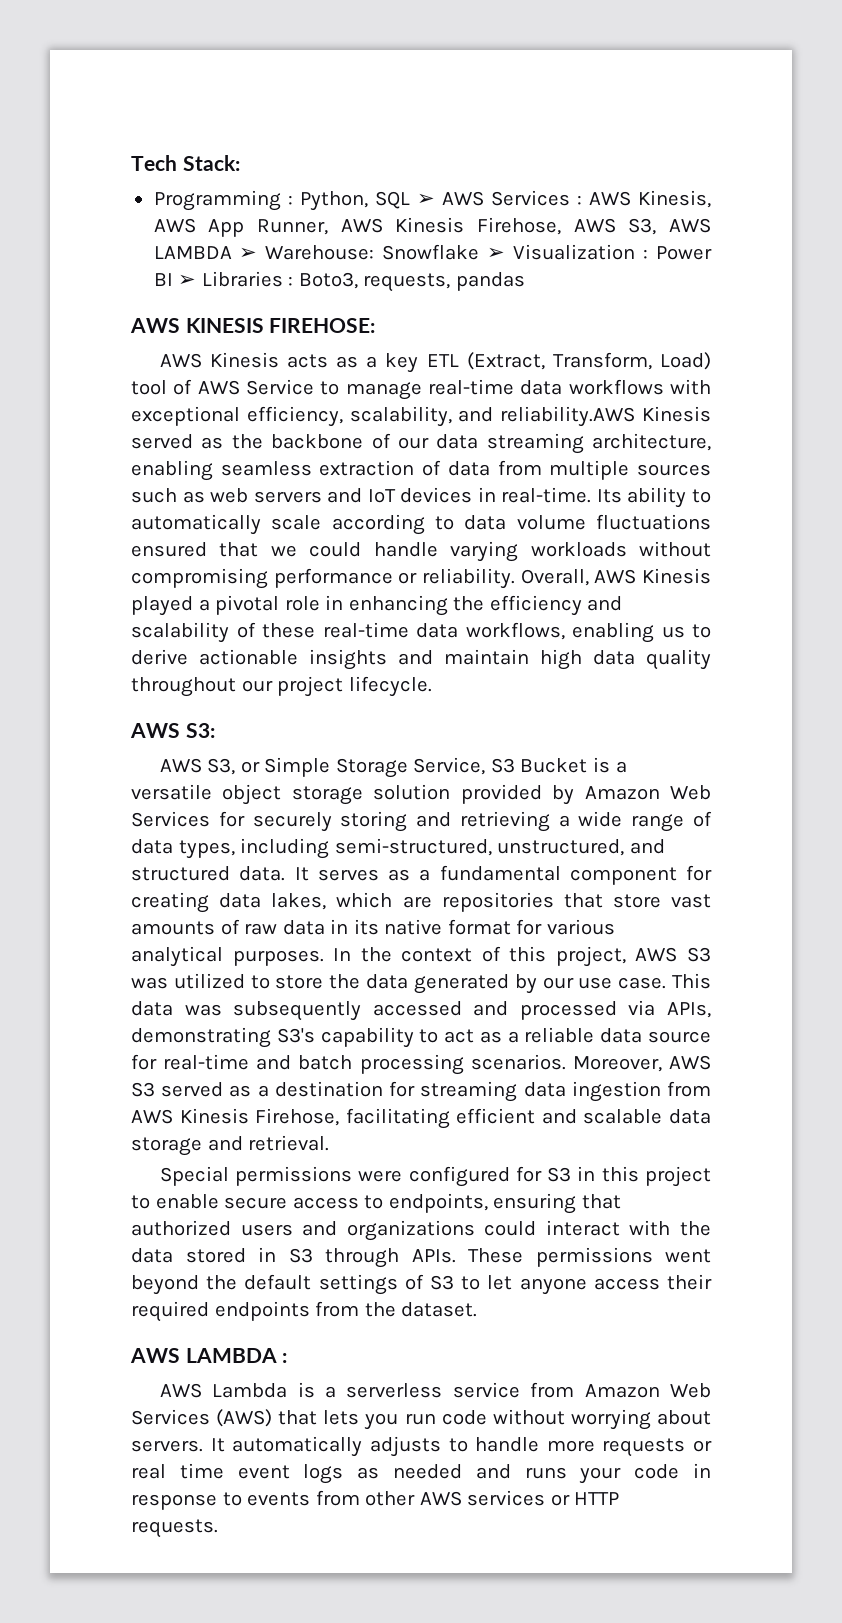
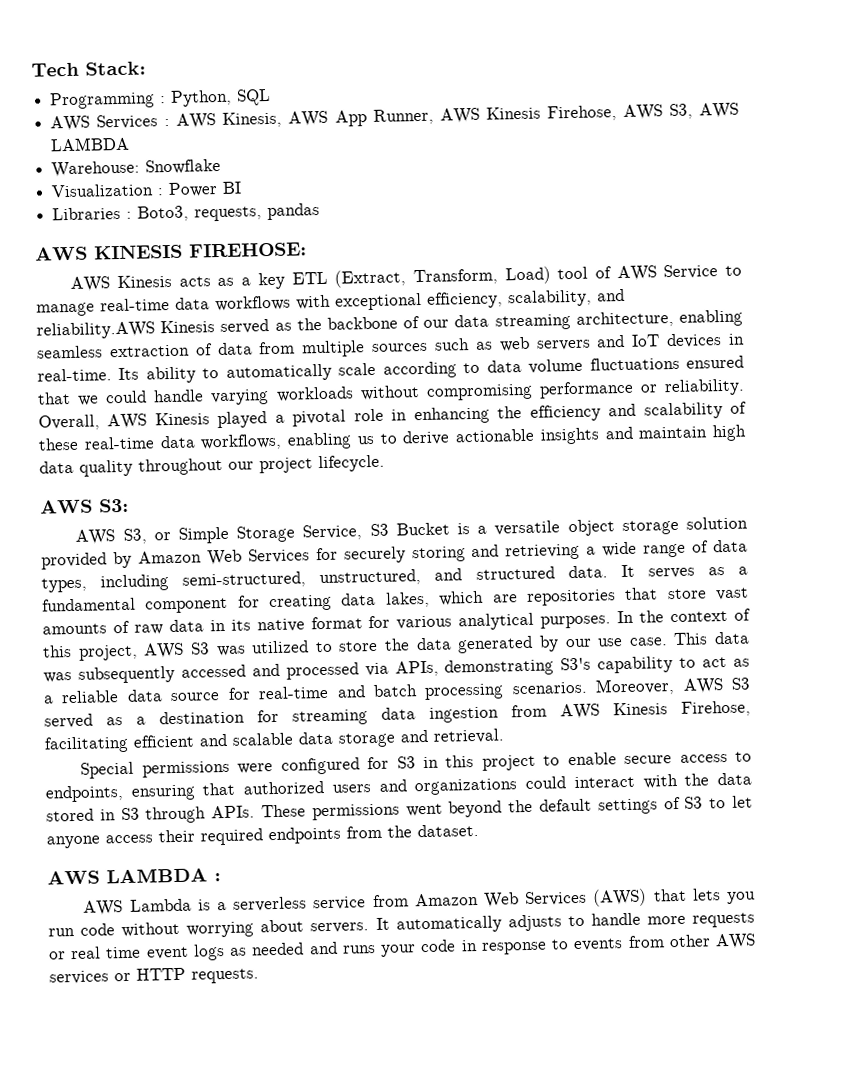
[416,193,435,205] ➢ -> (272, 97) //
[239,247,258,259] ➢ -> (131, 144) //
[487,247,506,259] ➢ -> (222, 166) //
[178,274,197,286] ➢ -> (243, 187) //

